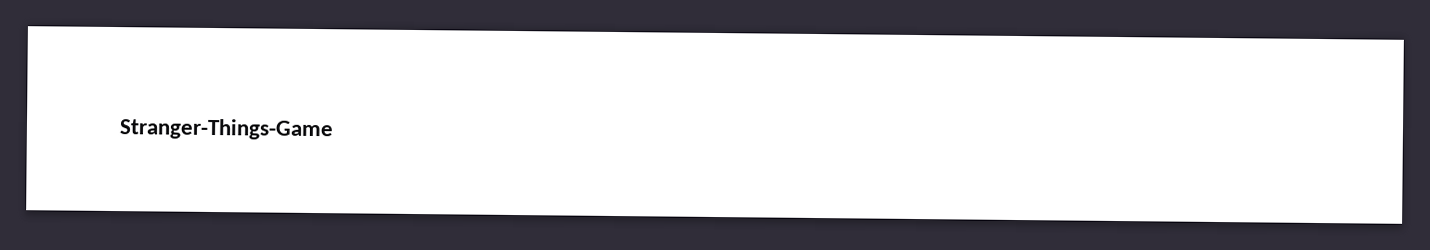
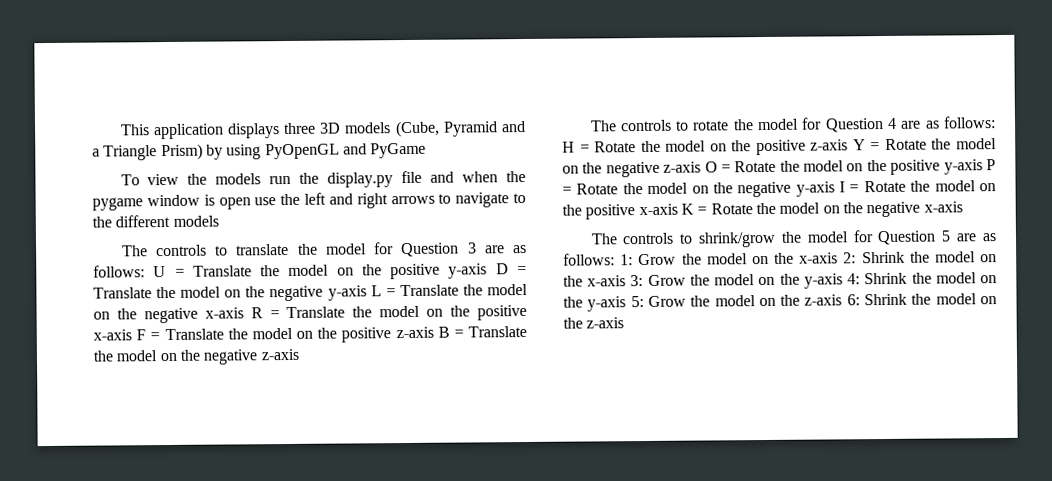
[119,118,334,141] Stranger-Things-Game -> [120,120,526,140] [92,142,427,161] [120,170,527,188] [92,192,526,211] [92,214,219,228] [121,242,527,258] [93,263,527,280] [93,283,528,302] [93,304,528,324] [93,325,527,343] [93,348,299,365] [589,116,996,133] [562,138,997,156] [562,159,996,178] [562,180,996,198] [562,201,963,220] [590,230,997,248] [563,251,997,266] [563,272,997,289] [563,293,997,312] [563,317,625,329] This application displays three 3D models (Cube, Pyramid and a Triangle Prism) by using PyOpenGL and PyGame // To view the models run the display.py file and when the pygame window is open use the left and right arrows to navigate to the different models // The controls to translate the model for Question 3 are as follows: U = Translate the model on the positive y-axis D = Translate the model on the negative y-axis L = Translate the model on the negative x-axis R = Translate the model on the positive x-axis F = Translate the model on the positive z-axis B = Translate the model on the negative z-axis // The controls to rotate the model for Question 4 are as follows: H = Rotate the model on the positive z-axis Y = Rotate the model on the negative z-axis O = Rotate the model on the positive y-axis P = Rotate the model on the negative y-axis I = Rotate the model on the positive x-axis K = Rotate the model on the negative x-axis // The controls to shrink/grow the model for Question 5 are as follows: 1: Grow the model on the x-axis 2: Shrink the model on the x-axis 3: Grow the model on the y-axis 4: Shrink the model on the y-axis 5: Grow the model on the z-axis 6: Shrink the model on the z-axis

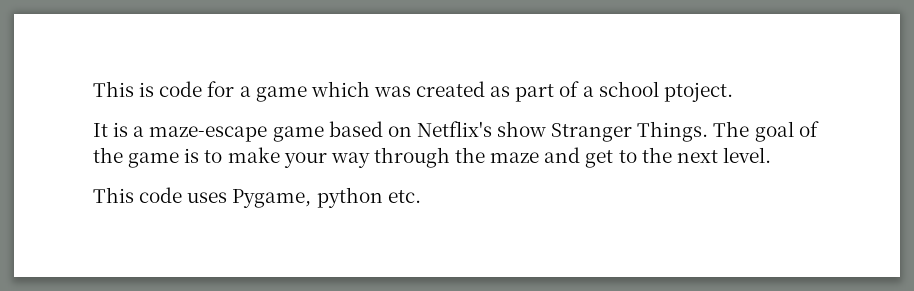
[120,120,526,140] [92,142,427,161] [120,170,527,188] [92,192,526,211] [92,214,219,228] [121,242,527,258] [93,263,527,280] [93,283,528,302] [93,304,528,324] [93,325,527,343] [93,348,299,365] [589,116,996,133] [562,138,997,156] [562,159,996,178] [562,180,996,198] [562,201,963,220] [590,230,997,248] [563,251,997,266] [563,272,997,289] [563,293,997,312] [563,317,625,329] This application displays three 3D models (Cube, Pyramid and a Triangle Prism) by using PyOpenGL and PyGame // To view the models run the display.py file and when the pygame window is open use the left and right arrows to navigate to the different models // The controls to translate the model for Question 3 are as follows: U = Translate the model on the positive y-axis D = Translate the model on the negative y-axis L = Translate the model on the negative x-axis R = Translate the model on the positive x-axis F = Translate the model on the positive z-axis B = Translate the model on the negative z-axis // The controls to rotate the model for Question 4 are as follows: H = Rotate the model on the positive z-axis Y = Rotate the model on the negative z-axis O = Rotate the model on the positive y-axis P = Rotate the model on the negative y-axis I = Rotate the model on the positive x-axis K = Rotate the model on the negative x-axis // The controls to shrink/grow the model for Question 5 are as follows: 1: Grow the model on the x-axis 2: Shrink the model on the x-axis 3: Grow the model on the y-axis 4: Shrink the model on the y-axis 5: Grow the model on the z-axis 6: Shrink the model on the z-axis -> [93,81,733,102] [93,121,819,142] [93,147,771,168] [93,187,421,208] This is code for a game which was created as part of a school ptoject. // It is a maze-escape game based on Netflix's show Stranger Things. The goal of the game is to make your way through the maze and get to the next level. // This code uses Pygame, python etc.

